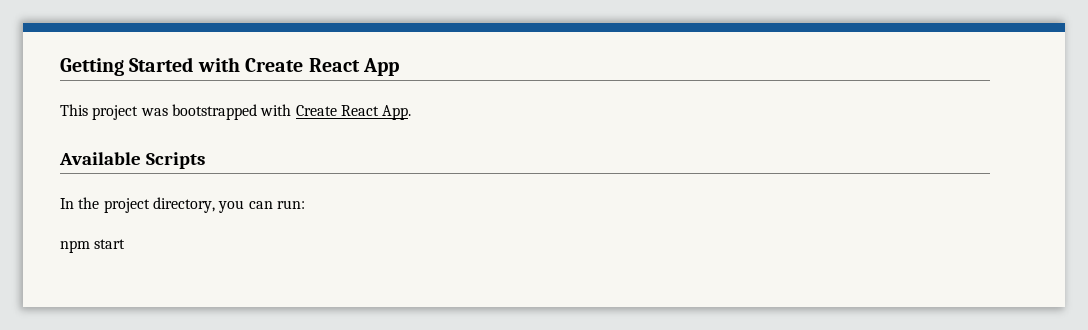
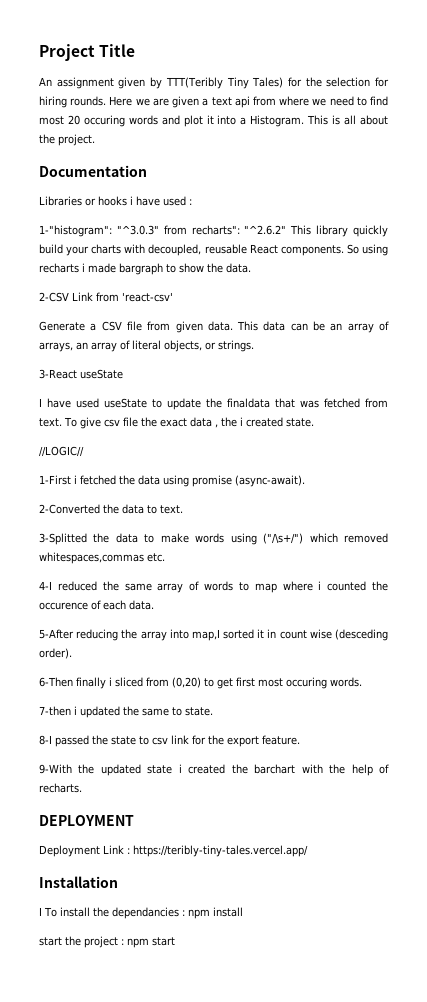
[60,57,399,76] [60,104,412,120] [59,152,205,169] [60,197,305,213] Getting Started with Create React App // This project was bootstrapped with Create React App. // Available Scripts // In the project directory, you can run: // -> [39,44,136,61] [39,77,389,89] [39,96,389,108] [39,115,388,127] [39,134,95,146] [39,165,147,177] [39,196,192,206] [39,225,388,237] [39,244,388,256] [39,263,251,275] [39,292,173,302] [39,321,390,333] [39,340,254,352] [39,369,123,379] [39,398,388,410] [39,417,314,429] [39,446,84,457] [39,475,305,487] [39,504,183,514] [39,533,389,545] [39,552,165,564] [39,581,388,593] [39,600,154,610] [39,629,389,641] [39,648,72,659] [39,677,362,689] [39,706,213,718] [39,735,300,747] [39,764,389,776] [39,783,82,793] [39,815,134,826] [39,845,308,857] [39,876,118,888] [39,907,243,919] [39,936,124,948] Project Title // An assignment given by TTT(Teribly Tiny Tales) for the selection for hiring rounds. Here we are given a text api from where we need to find most 20 occuring words and plot it into a Histogram. This is all about the project. // Documentation // Libraries or hooks i have used : // 1-"histogram": "^3.0.3" from recharts": "^2.6.2" This library quickly build your charts with decoupled, reusable React components. So using recharts i made bargraph to show the data. // 2-CSV Link from 'react-csv' // Generate a CSV file from given data. This data can be an array of arrays, an array of literal objects, or strings. // 3-React useState // I have used useState to update the finaldata that was fetched from text. To give csv file the exact data , the i created state. // //LOGIC// // 1-First i fetched the data using promise (async-await). // 2-Converted the data to text. // 3-Splitted the data to make words using ("/\s+/") which removed whitespaces,commas etc. // 4-I reduced the same array of words to map where i counted the occurence of each data. // 5-After reducing the array into map,I sorted it in count wise (desceding order). // 6-Then finally i sliced from (0,20) to get first most occuring words. // 7-then i updated the same to state. // 8-I passed the state to csv link for the export feature. // 9-With the updated state i created the barchart with the help of recharts. // DEPLOYMENT // Deployment Link : https://teribly-tiny-tales.vercel.app/ // Installation // I To install the dependancies : npm install // start the project :

